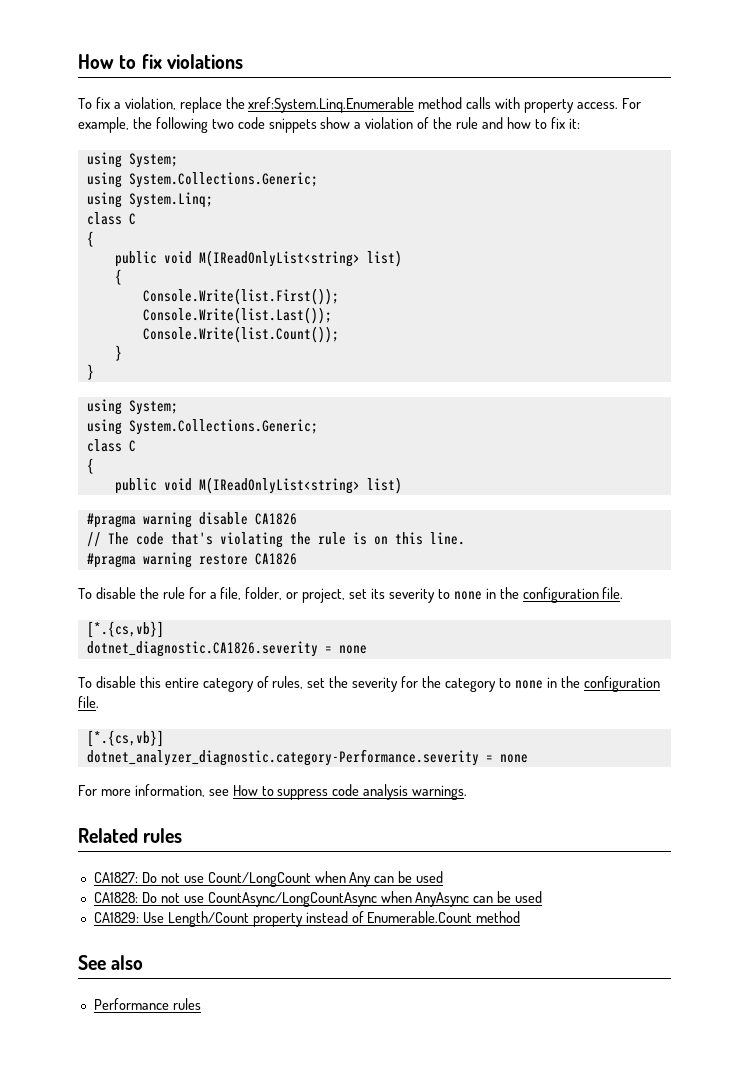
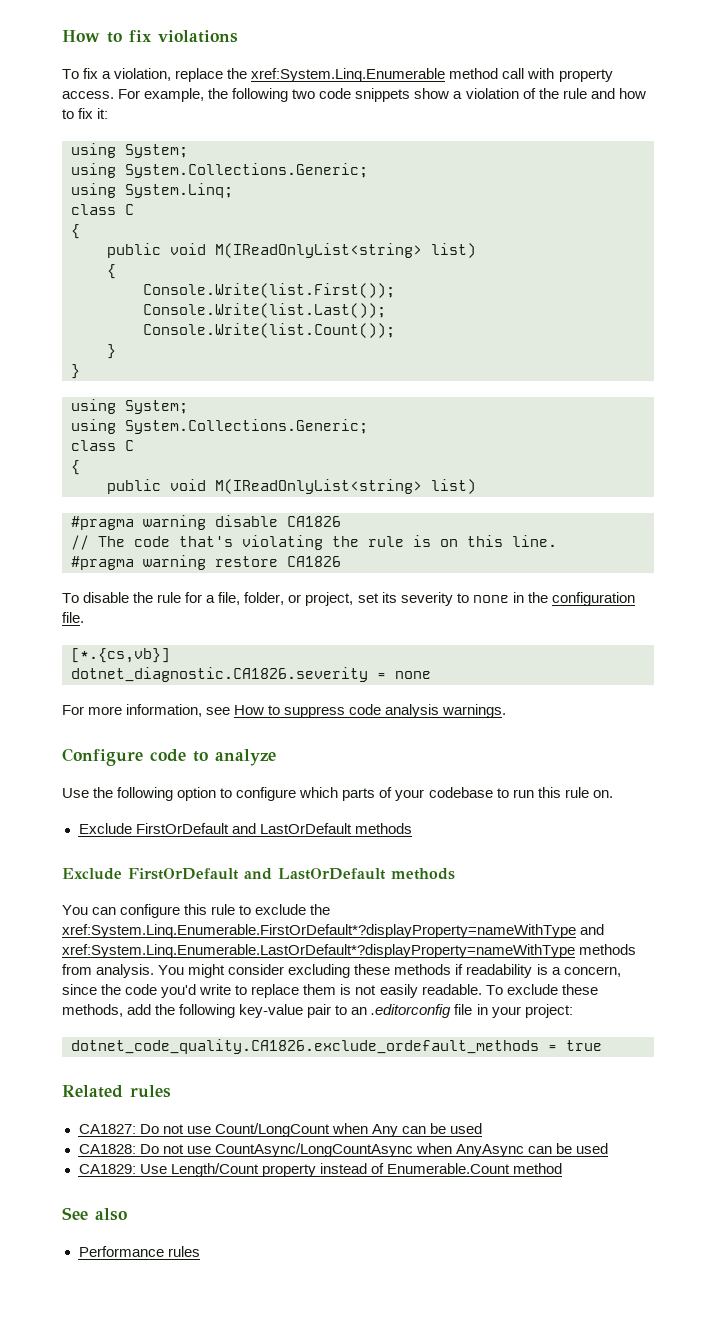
[466,97,492,109] calls -> [502,68,525,79] call
[78,676,660,692] [78,696,99,708] [86,730,164,747] [86,749,528,766] // To disable this entire category of rules, set the severity for the category to none in the configuration file. // [*.{cs,vb}] // dotnet_analyzer_diagnostic.category-Performance.severity = none -> (431, 675) none
(468, 792) none -> [62,748,276,766] [62,787,613,801] [78,823,412,834] [62,868,455,880] [62,904,331,918] [62,924,605,938] [62,944,637,958] [62,964,621,978] [62,984,598,998] [62,1004,573,1018] [71,1039,602,1054] // Configure code to analyze // Use the following option to configure which parts of your codebase to run this rule on. // Exclude FirstOrDefault and LastOrDefault methods // Exclude FirstOrDefault and LastOrDefault methods // You can configure this rule to exclude the xref:System.Linq.Enumerable.FirstOrDefault*?displayProperty=nameWithType and xref:System.Linq.Enumerable.LastOrDefault*?displayProperty=nameWithType methods from analysis. You might consider excluding these methods if readability is a concern, since the code you'd write to replace them is not easily readable. To exclude these methods, add the following key-value pair to an .editorconfig file in your project: // dotnet_code_quality.CA1826.exclude_ordefault_methods = true

